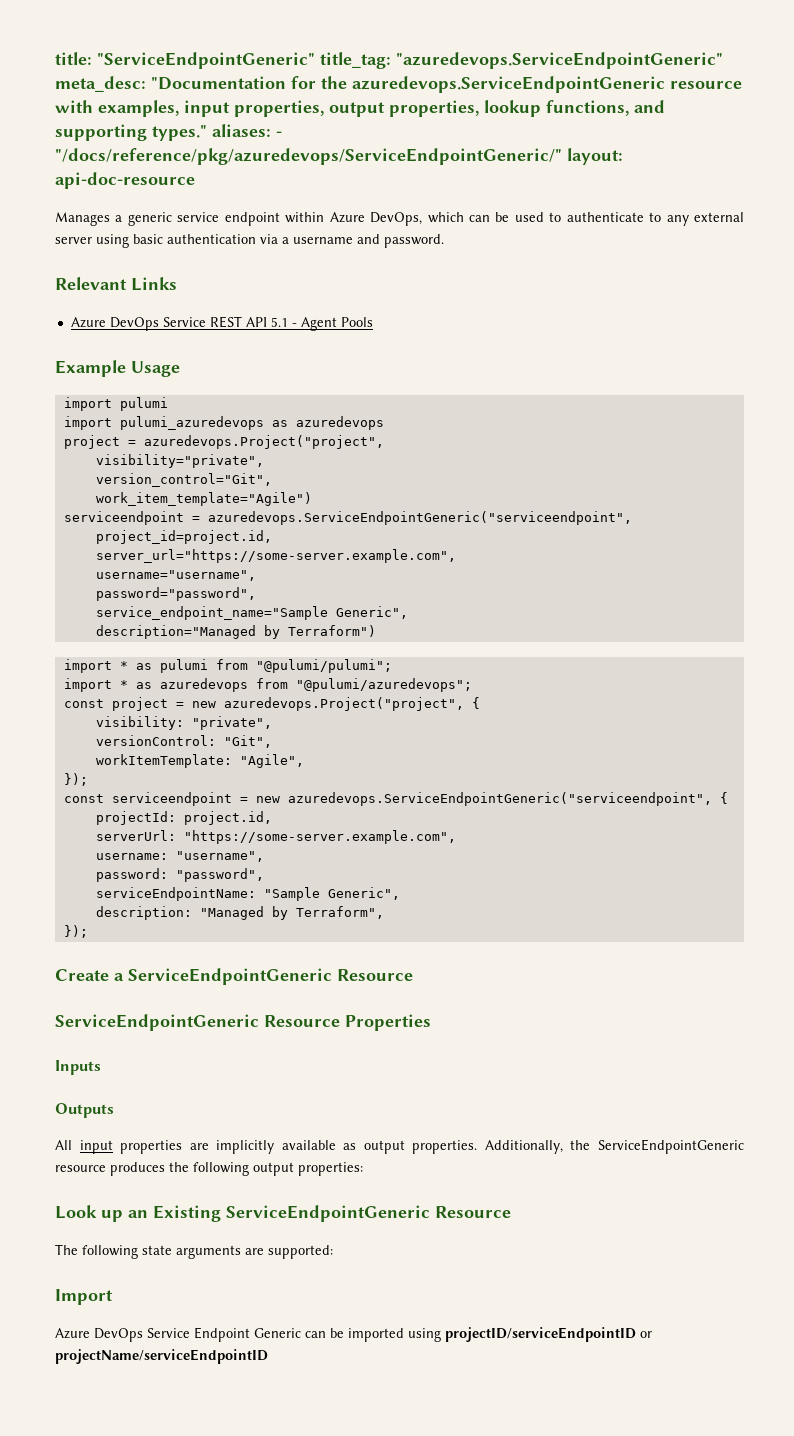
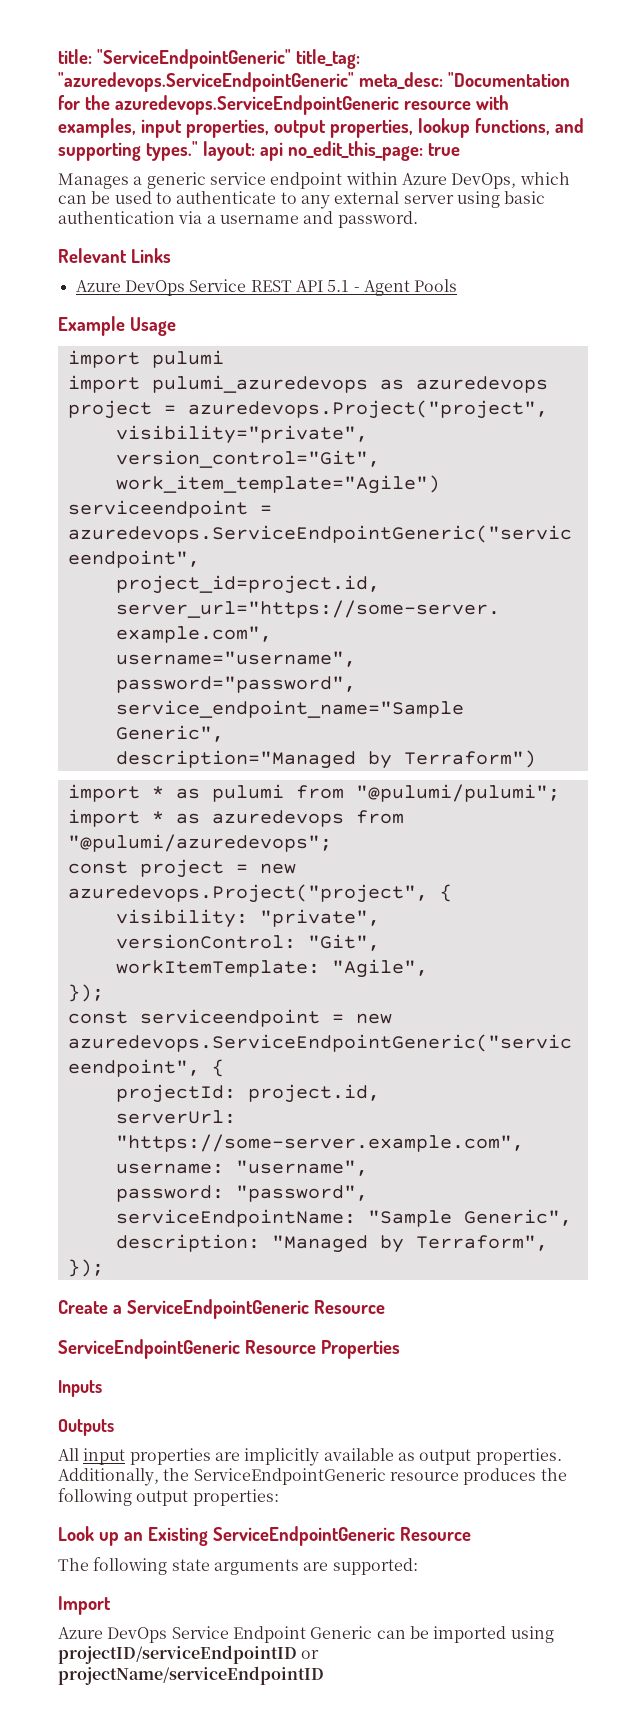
[212,124,282,137] [55,148,623,165] [55,172,195,189] aliases: - "/docs/reference/pkg/azuredevops/ServiceEndpointGeneric/" layout: api-doc-resource -> [202,141,460,161] layout: api no_edit_this_page: true

